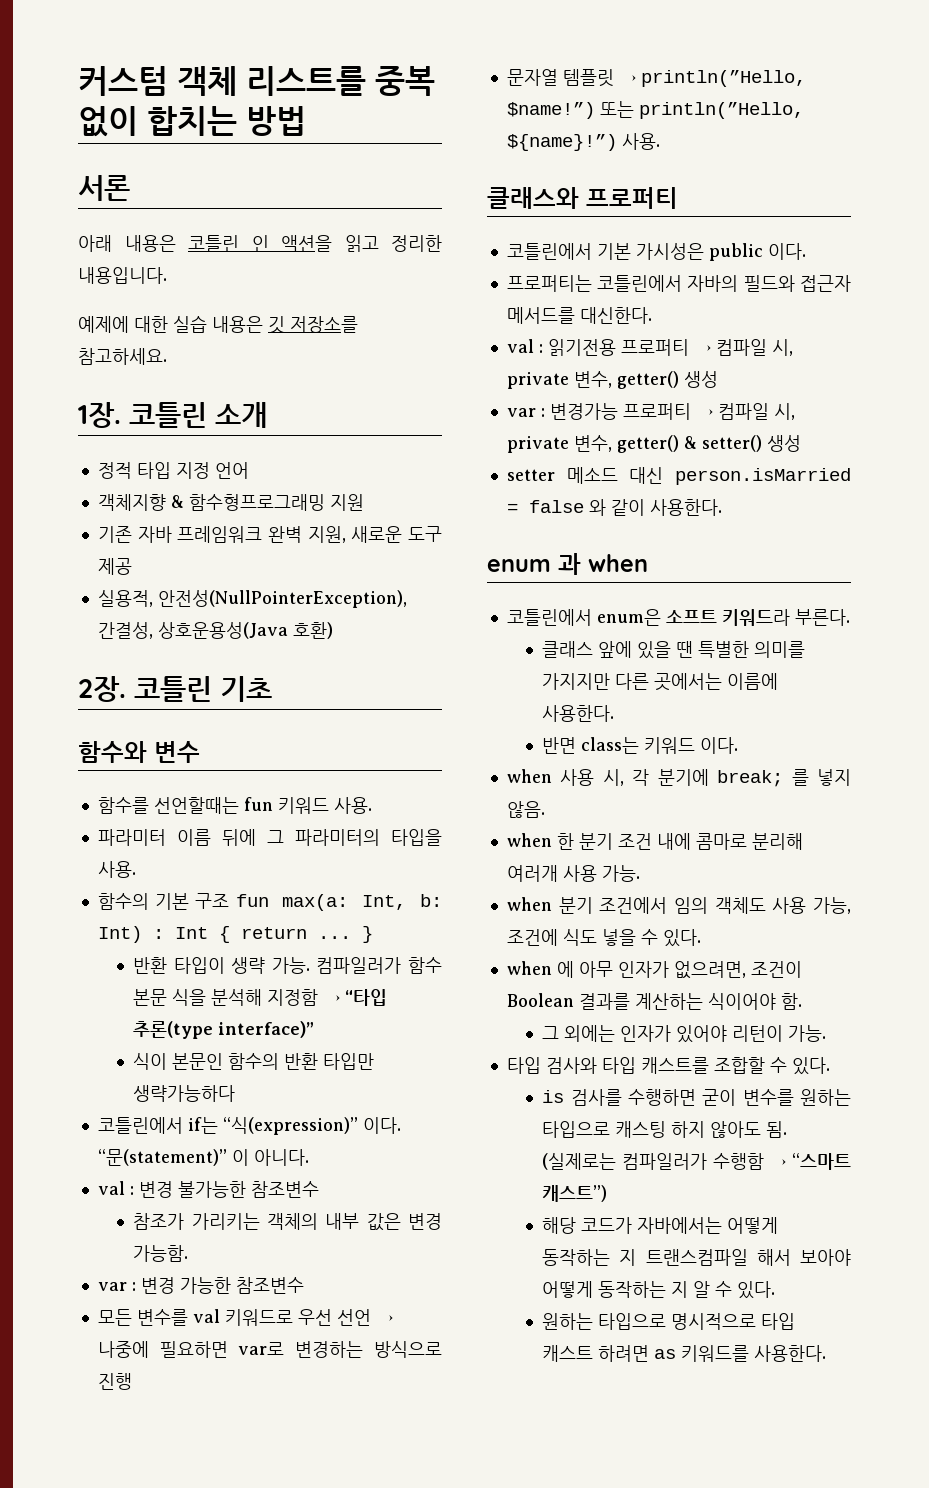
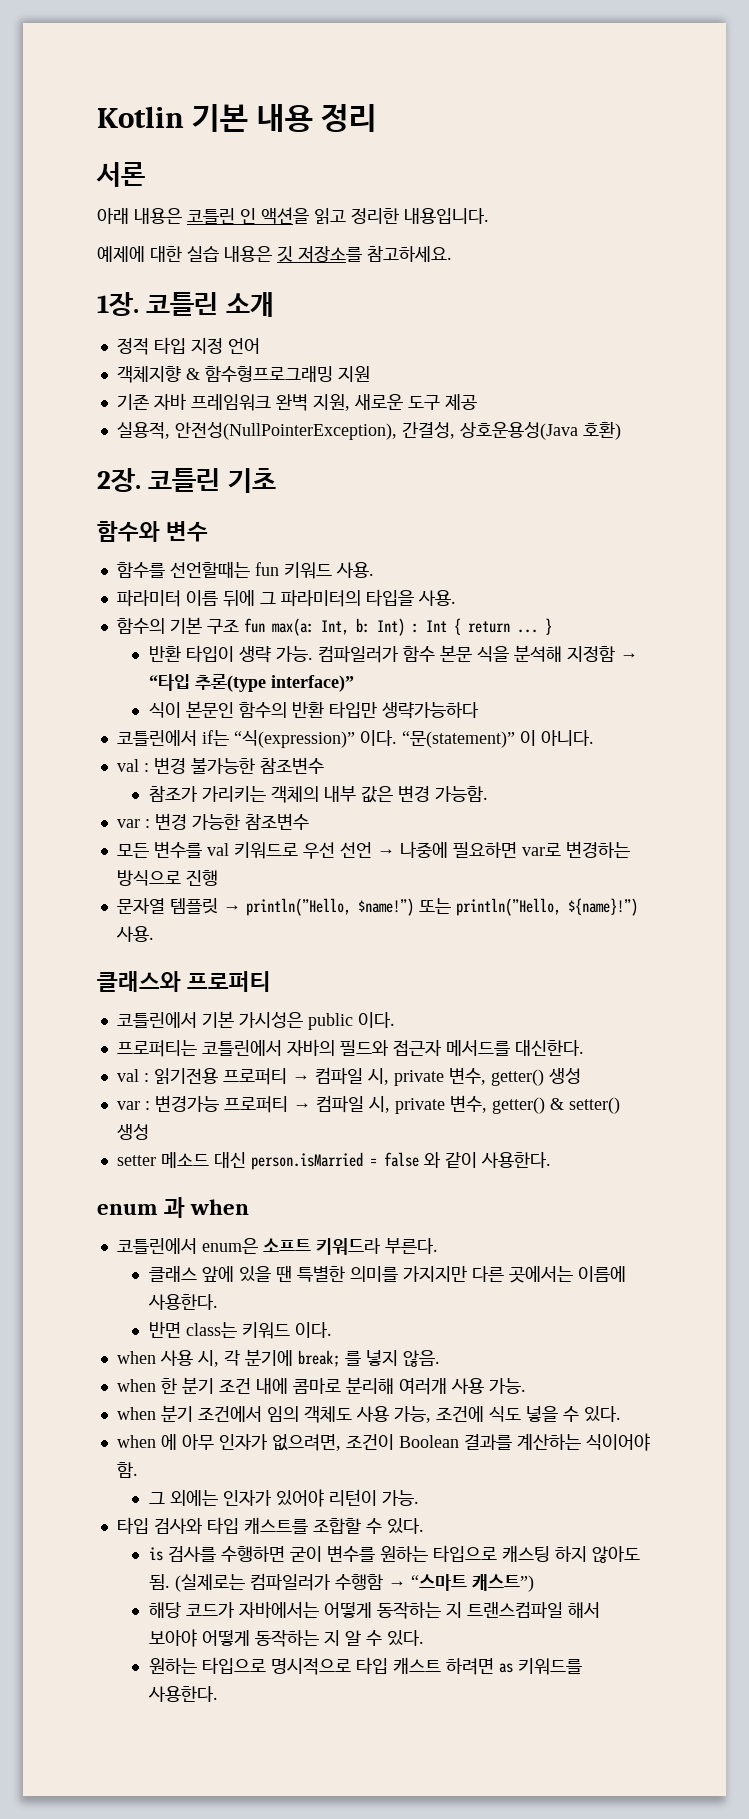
[78,66,435,96] [78,106,306,137] 커스텀 객체 리스트를 중복 없이 합치는 방법 -> [97,104,378,132] Kotlin 기본 내용 정리

